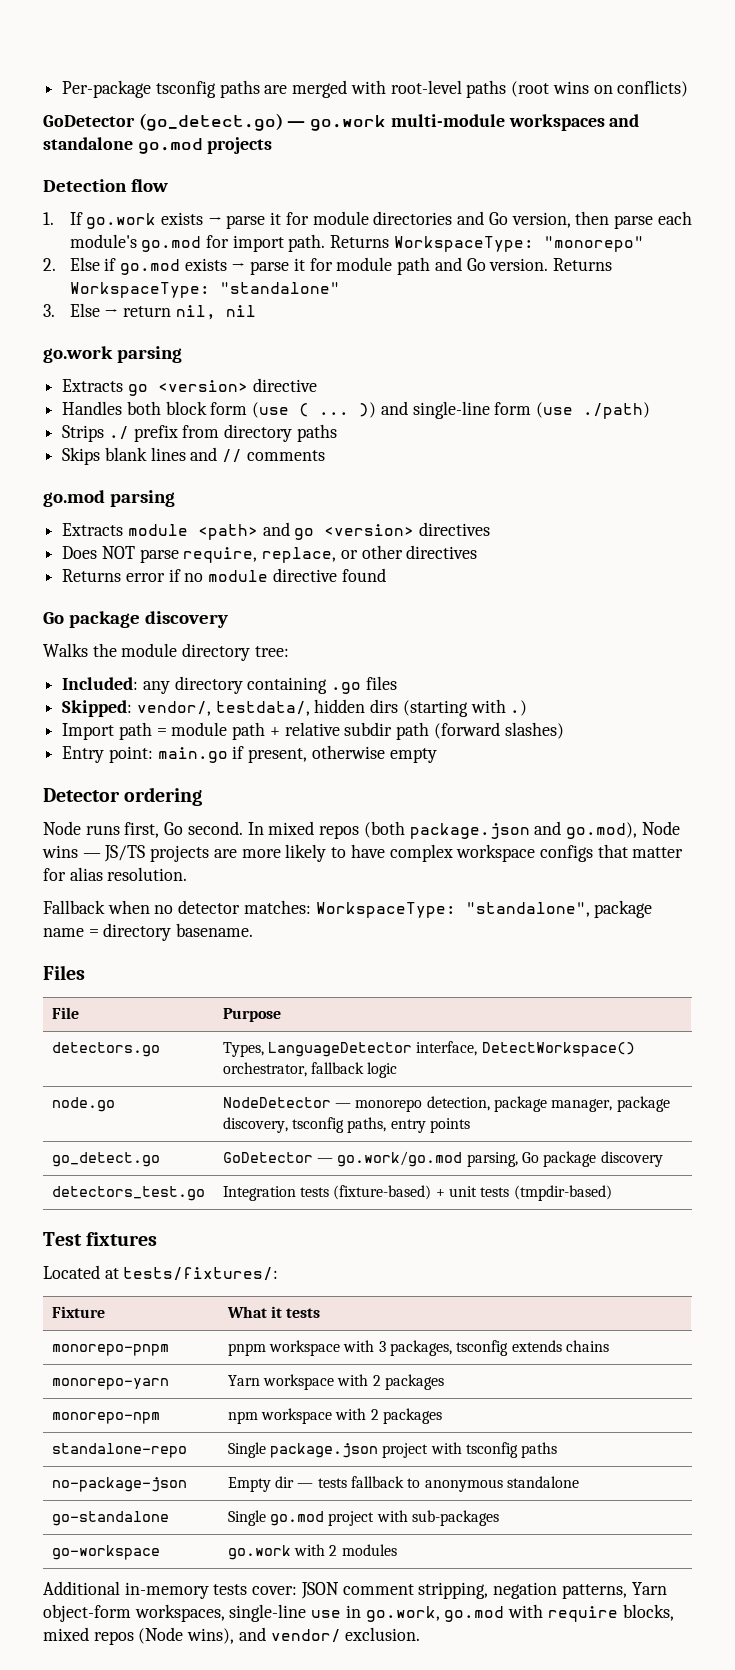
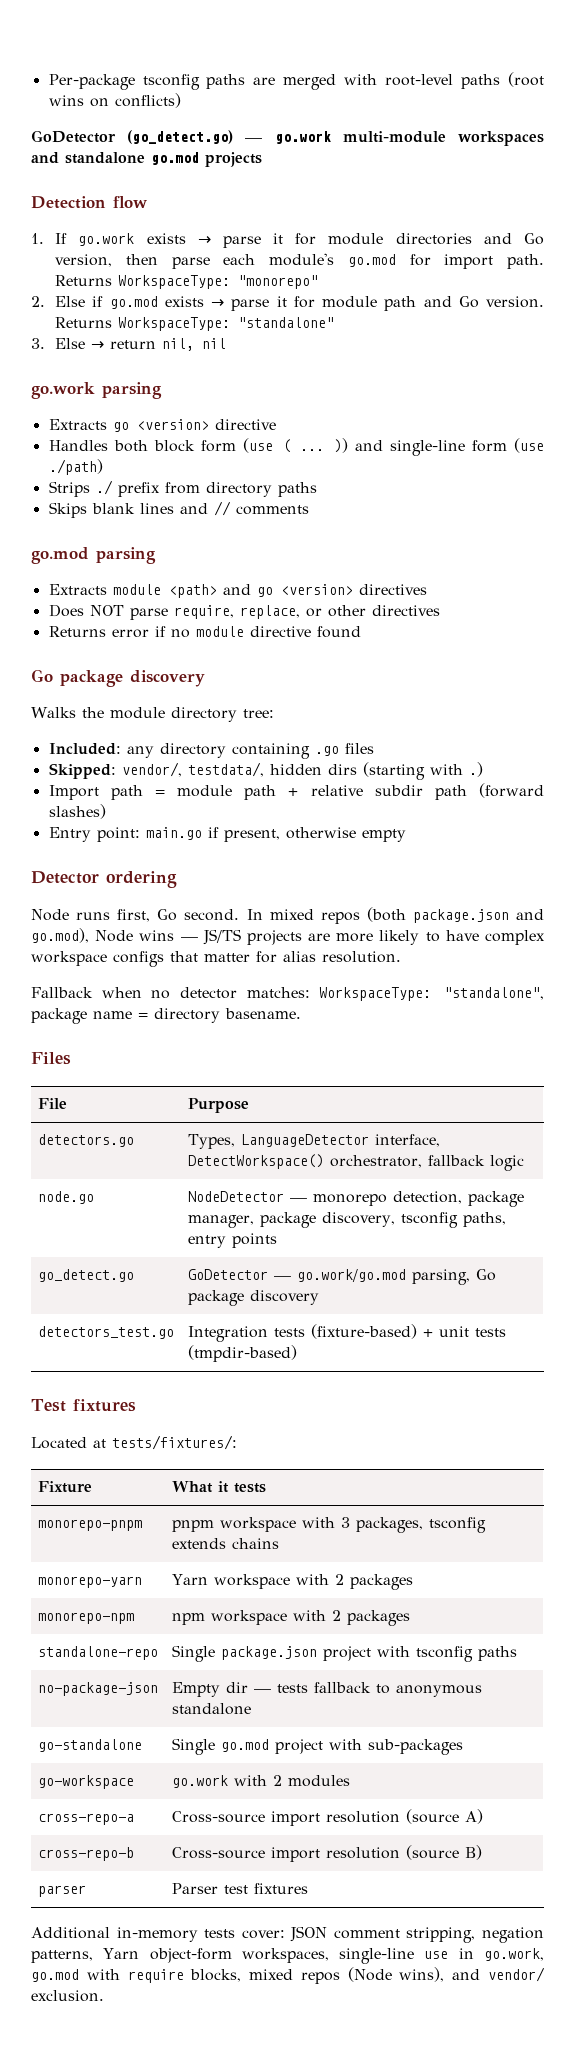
(397, 1550) none -> [37,1813,134,1825] [171,1809,483,1826] [37,1847,134,1861] [171,1845,482,1862] [37,1885,86,1897] [171,1883,308,1894] // cross-repo-a | Cross-source import resolution (source A) // cross-repo-b | Cross-source import resolution (source B) // parser | Parser test fixtures

